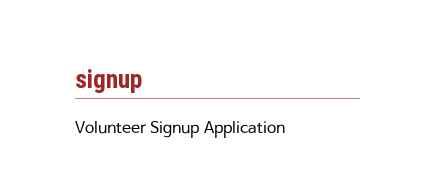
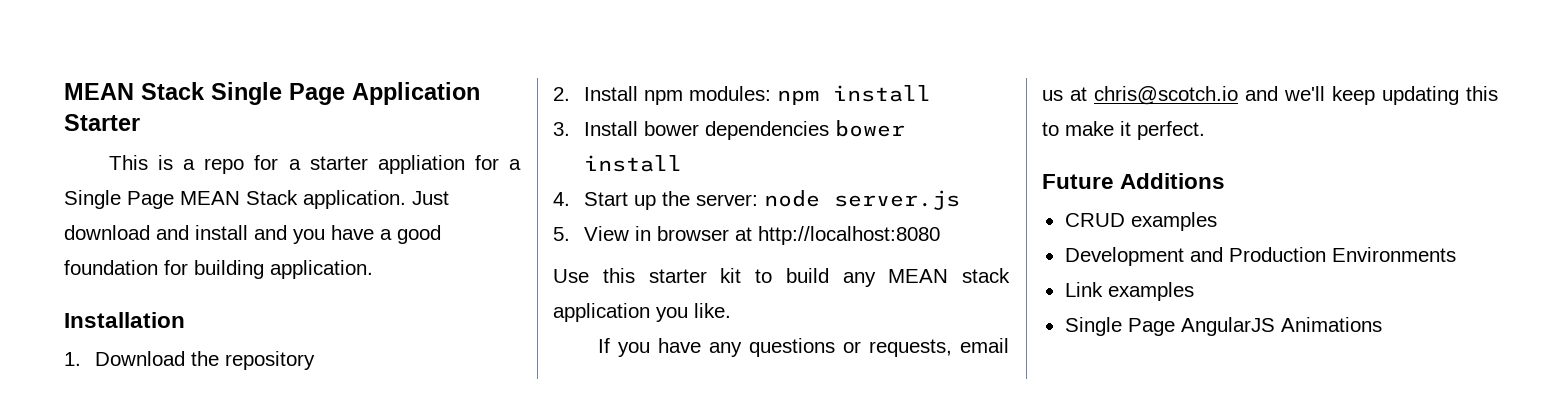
[75,69,142,93] [75,121,285,138] signup // Volunteer Signup Application -> [64,82,480,105] [64,114,140,131] [108,155,521,174] [64,190,449,209] [64,225,441,244] [64,260,373,279] [64,312,185,328] [64,351,315,370] [553,85,931,105] [553,120,905,140] [583,155,682,172] [553,190,960,210] [553,226,940,245] [553,268,1010,287] [553,303,731,322] [597,338,1009,357] [1042,86,1498,105] [1042,121,1205,140] [1042,173,1226,189] [1064,212,1217,231] [1064,247,1456,266] [1064,282,1194,301] [1064,317,1382,336] MEAN Stack Single Page Application Starter // This is a repo for a starter appliation for a Single Page MEAN Stack application. Just download and install and you have a good foundation for building application. // Installation // 1. Download the repository // 2. Install npm modules: npm install // 3. Install bower dependencies bower install // 4. Start up the server: node server.js // 5. View in browser at http://localhost:8080 // Use this starter kit to build any MEAN stack application you like. // If you have any questions or requests, email us at chris@scotch.io and we'll keep updating this to make it perfect. // Future Additions // CRUD examples // Development and Production Environments // Link examples // Single Page AngularJS Animations

